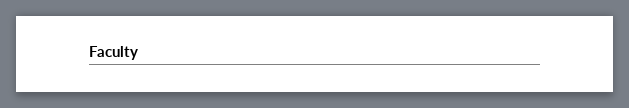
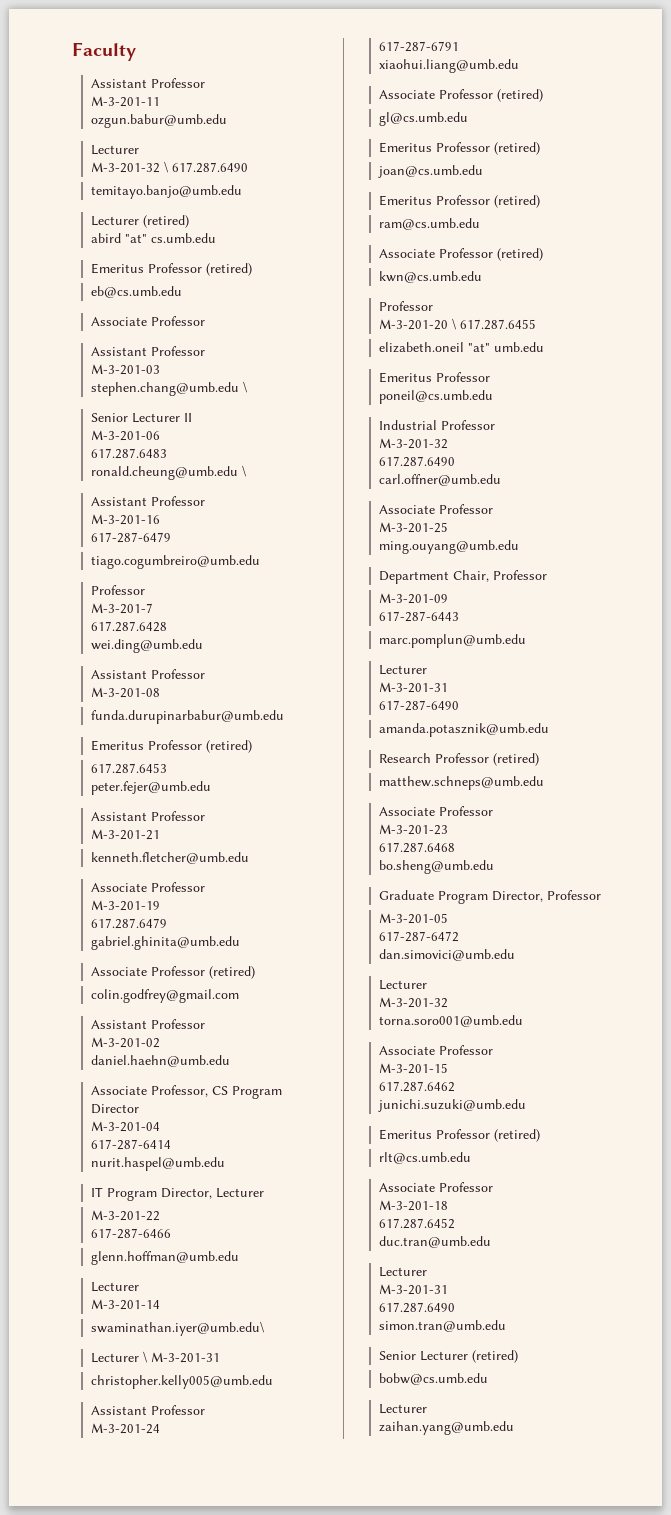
(138, 53) none -> [90,78,205,88] [90,96,160,107] [90,114,227,128] [90,145,139,155] [90,161,248,173] [90,185,242,199] [90,215,189,228] [90,233,216,243] [90,263,252,276] [90,286,182,298] [90,316,205,326] [90,346,205,356] [90,364,160,375] [90,381,248,396] [90,413,192,423] [90,430,160,441] [90,448,167,459] [90,465,247,480] [90,496,205,506] [90,514,160,525] [90,532,171,543] [90,555,260,569] [90,585,145,595] [90,603,153,614] [90,621,167,632] [90,639,203,653] [90,669,205,679] [90,687,160,698] [90,710,284,724] [90,740,252,753] [90,763,167,774] [90,781,211,795] [90,811,205,821] [90,829,160,840] [90,852,249,864] [90,882,205,892] [90,900,160,911] [90,918,167,929] [90,936,240,950] [90,966,255,979] [90,989,239,1003] [90,1019,205,1029] [90,1037,160,1048] [90,1055,230,1067] [90,1085,282,1099] [90,1104,139,1114] [90,1121,160,1132] [90,1139,171,1150] [90,1157,225,1171] [90,1187,264,1201] [90,1210,160,1221] [90,1228,171,1239] [90,1251,239,1265] [90,1282,139,1292] [90,1299,160,1310] [90,1321,265,1336] [90,1351,220,1363] [90,1375,273,1389] [90,1405,205,1415] [90,1423,160,1434] [378,41,459,52] [378,59,519,73] [378,89,543,102] [378,112,468,126] [378,142,540,155] [377,165,483,178] [378,195,540,208] [378,218,480,230] [378,248,543,261] [378,271,482,283] [378,301,433,311] [378,318,536,330] [378,342,544,353] [378,372,490,383] [378,390,493,404] [378,420,495,430] [378,438,448,449] [378,456,455,467] [378,474,501,486] [378,504,493,514] [378,522,448,533] [378,540,519,554] [378,570,547,584] [378,593,448,604] [378,611,459,622] [378,634,526,648] [378,665,427,675] [378,682,448,693] [378,700,459,711] [378,723,549,737] [378,753,539,766] [378,776,544,790] [378,806,493,816] [378,824,448,835] [378,842,455,853] [378,860,494,874] [378,890,601,904] [378,913,448,924] [378,931,459,942] [378,949,515,961] [378,980,427,990] [378,997,448,1008] [378,1015,523,1027] [378,1045,493,1055] [378,1063,448,1074] [378,1081,455,1092] [377,1099,526,1112] [378,1129,540,1142] [378,1152,471,1164] [378,1182,493,1192] [378,1200,448,1211] [378,1218,455,1229] [378,1236,491,1248] [378,1267,427,1277] [378,1284,448,1295] [378,1302,455,1313] [378,1320,506,1332] [378,1350,518,1363] [378,1373,488,1385] [378,1404,427,1414] [378,1421,514,1435] // Assistant Professor // M-3-201-11 // ozgun.babur@umb.edu // Lecturer // M-3-201-32 \ 617.287.6490 // temitayo.banjo@umb.edu // Lecturer (retired) // abird "at" cs.umb.edu // Emeritus Professor (retired) // eb@cs.umb.edu // Associate Professor // Assistant Professor // M-3-201-03 // stephen.chang@umb.edu \ // Senior Lecturer II // M-3-201-06 // 617.287.6483 // ronald.cheung@umb.edu \ // Assistant Professor // M-3-201-16 // 617-287-6479 // tiago.cogumbreiro@umb.edu // Professor // M-3-201-7 // 617.287.6428 // wei.ding@umb.edu // Assistant Professor // M-3-201-08 // funda.durupinarbabur@umb.edu // Emeritus Professor (retired) // 617.287.6453 // peter.fejer@umb.edu // Assistant Professor // M-3-201-21 // kenneth.fletcher@umb.edu // Associate Professor // M-3-201-19 // 617.287.6479 // gabriel.ghinita@umb.edu // Associate Professor (retired) // colin.godfrey@gmail.com // Assistant Professor // M-3-201-02 // daniel.haehn@umb.edu // Associate Professor, CS Program Director // M-3-201-04 // 617-287-6414 // nurit.haspel@umb.edu // IT Program Director, Lecturer // M-3-201-22 // 617-287-6466 // glenn.hoffman@umb.edu // Lecturer // M-3-201-14 // swaminathan.iyer@umb.edu\ // Lecturer \ M-3-201-31 // christopher.kelly005@umb.edu // Assistant Professor // M-3-201-24 // 617-287-6791 // xiaohui.liang@umb.edu // Associate Professor (retired) // gl@cs.umb.edu // Emeritus Professor (retired) // joan@cs.umb.edu // Emeritus Professor (retired) // ram@cs.umb.edu // Associate Professor (retired) // kwn@cs.umb.edu // Professor // M-3-201-20 \ 617.287.6455 // elizabeth.oneil "at" umb.edu // Emeritus Professor // poneil@cs.umb.edu // Industrial Professor // M-3-201-32 // 617.287.6490 // carl.offner@umb.edu // Associate Professor // M-3-201-25 // ming.ouyang@umb.edu // Department Chair, Professor // M-3-201-09 // 617-287-6443 // marc.pomplun@umb.edu // Lecturer // M-3-201-31 // 617-287-6490 // amanda.potasznik@umb.edu // Research Professor (retired) // matthew.schneps@umb.edu // Associate Professor // M-3-201-23 // 617.287.6468 // bo.sheng@umb.edu // Graduate Program Director, Professor // M-3-201-05 // 617-287-6472 // dan.simovici@umb.edu // Lecturer // M-3-201-32 // torna.soro001@umb.edu // Associate Professor // M-3-201-15 // 617.287.6462 // junichi.suzuki@umb.edu // Emeritus Professor (retired) // rlt@cs.umb.edu // Associate Professor // M-3-201-18 // 617.287.6452 // duc.tran@umb.edu // Lecturer // M-3-201-31 // 617.287.6490 // simon.tran@umb.edu // Senior Lecturer (retired) // bobw@cs.umb.edu // Lecturer // zaihan.yang@umb.edu

